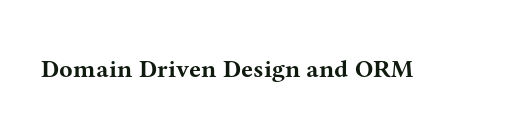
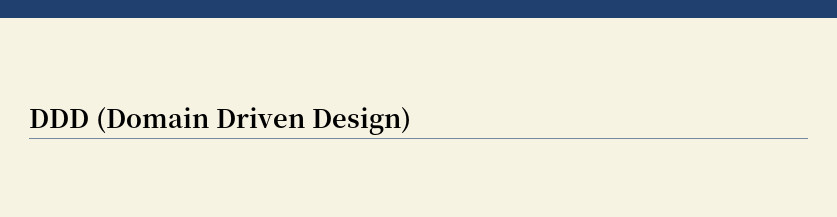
[41,60,414,82] Domain Driven Design and ORM -> [29,107,411,135] DDD (Domain Driven Design)

